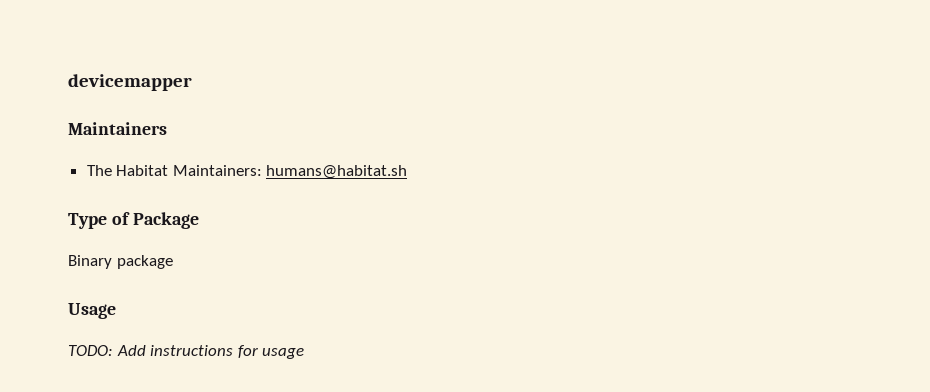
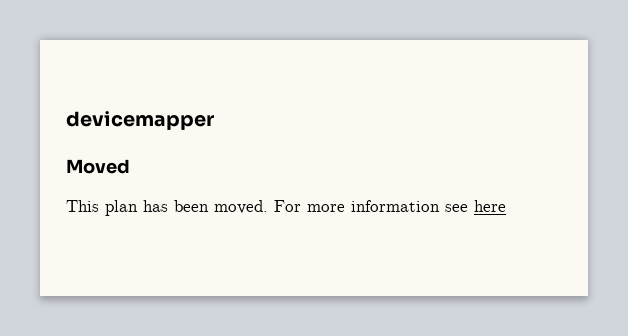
[68,122,167,135] [86,165,408,179] [68,212,199,229] [68,255,173,269] [68,303,116,319] [68,345,305,359] Maintainers // The Habitat Maintainers: humans@habitat.sh // Type of Package // Binary package // Usage // TODO: Add instructions for usage -> [66,159,130,174] [66,200,506,216] Moved // This plan has been moved. For more information see here

